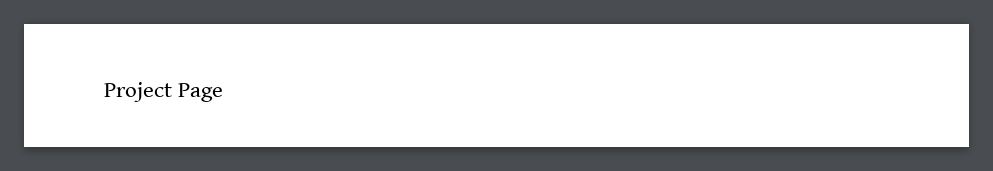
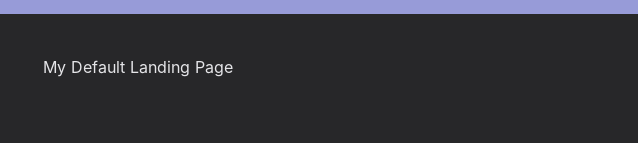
[104,82,172,102] Project -> [43,60,190,77] My Default Landing

